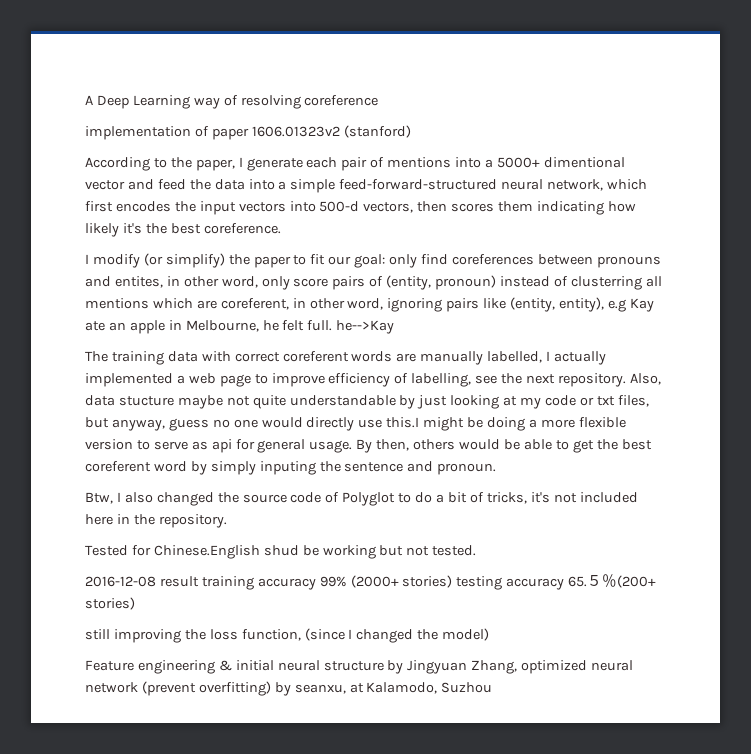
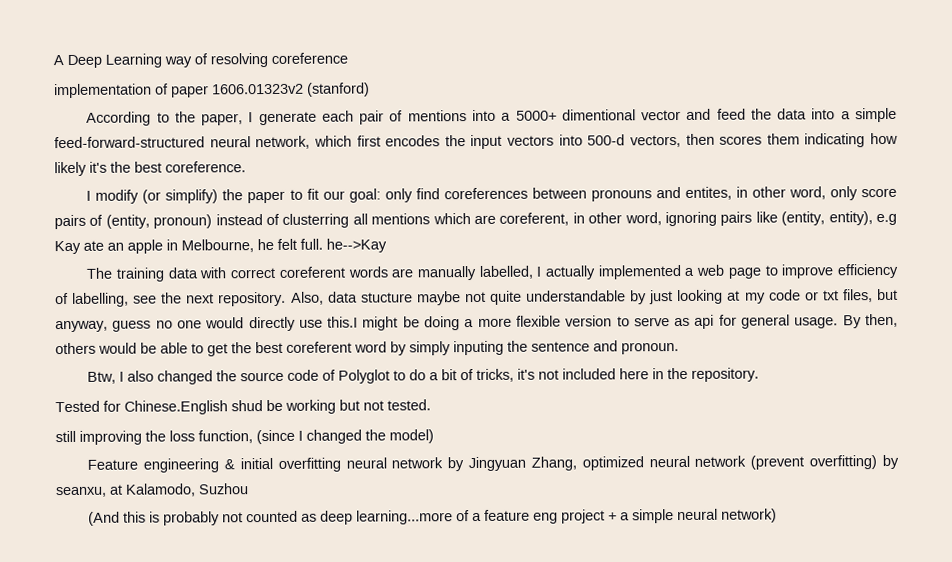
[85,574,657,590] [85,597,135,610] // 2016-12-08 result training accuracy 99% (2000+ stories) testing accuracy 65.５％(200+ stories) -> (431, 405) none
[277,660,384,671] neural structure -> [277,457,444,472] overfitting neural network
(493, 687) none -> [88,508,778,526] // (And this is probably not counted as deep learning...more of a feature eng project + a simple neural network)

